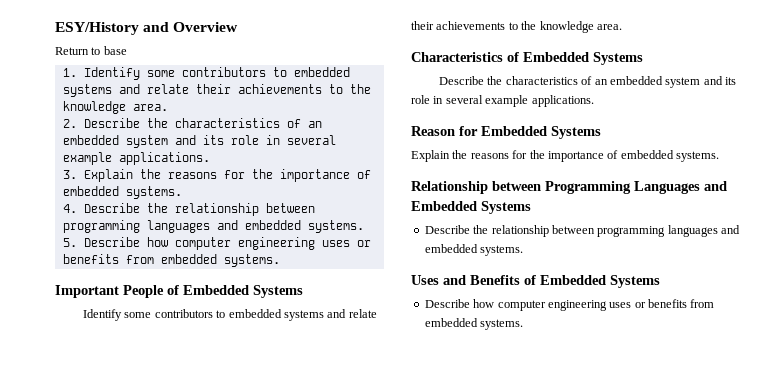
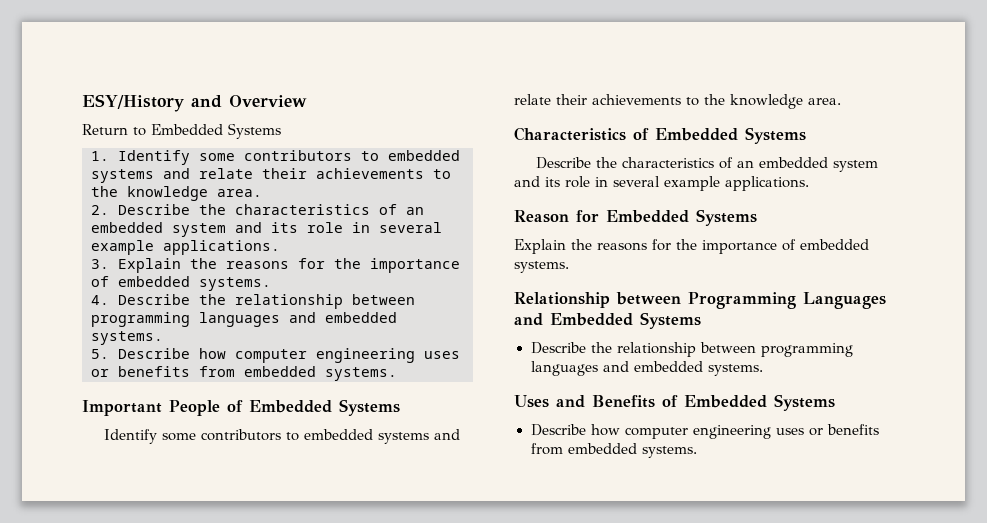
[103,46,127,55] base -> [151,123,281,139] Embedded Systems

